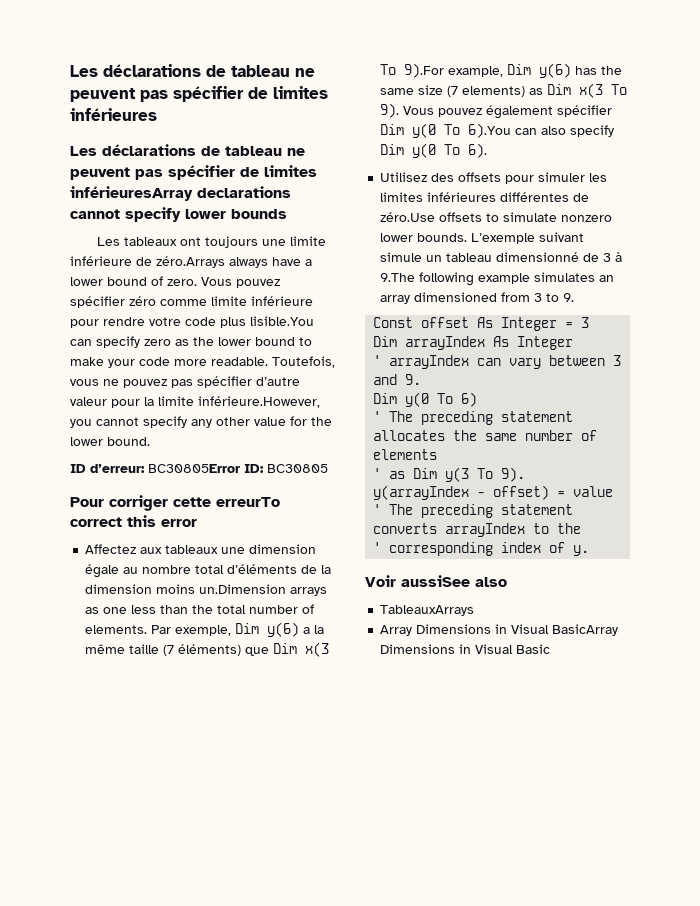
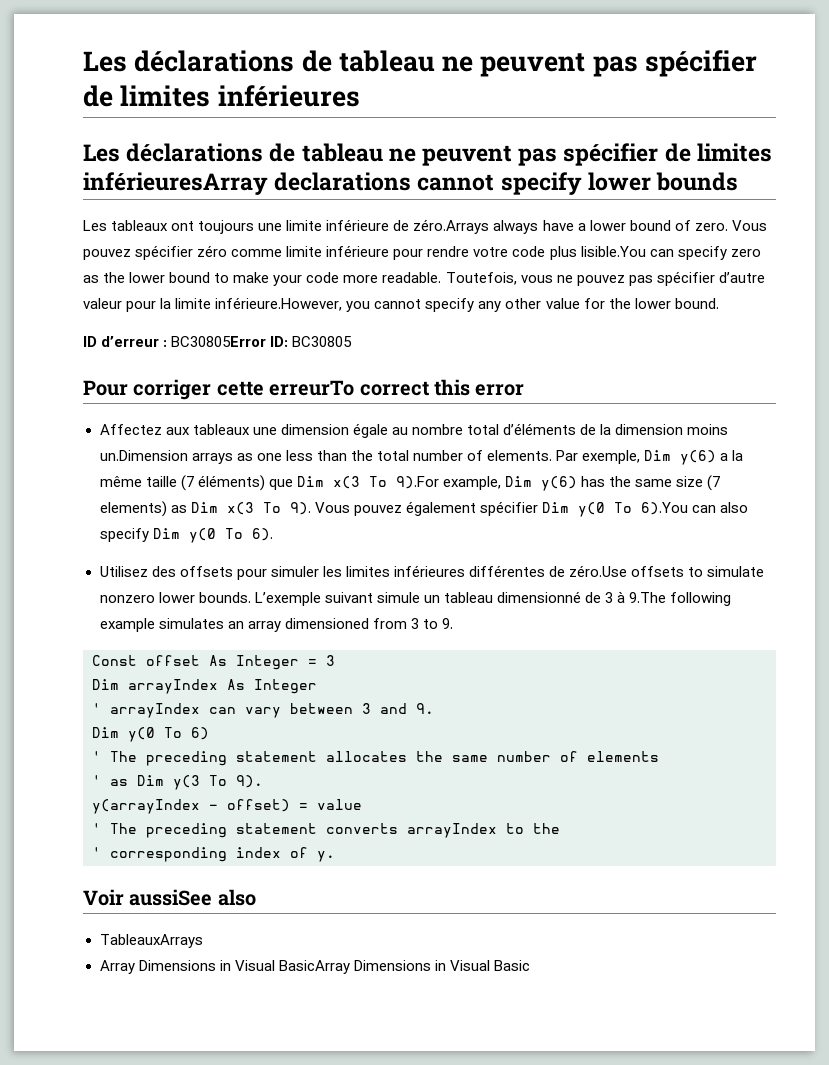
[90,464,145,473] d’erreur: -> [101,336,168,347] d’erreur :

